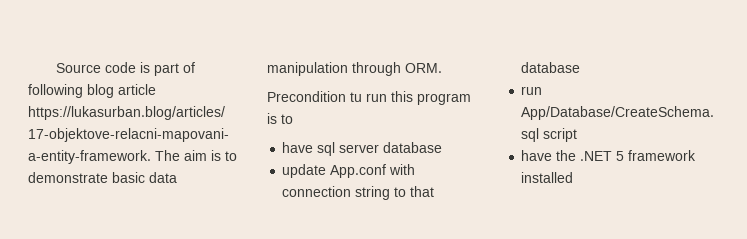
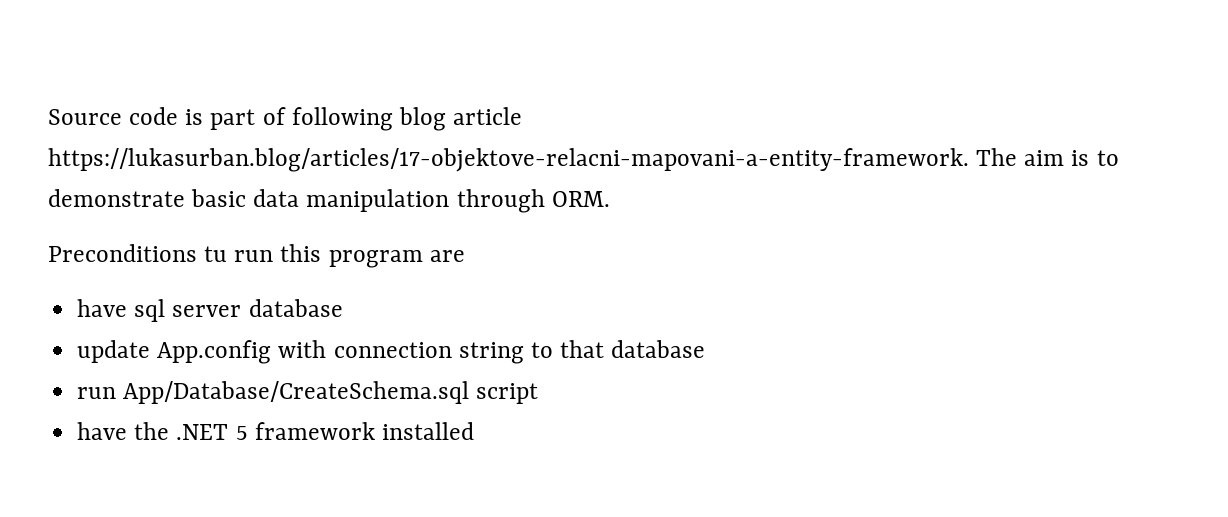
[267,91,346,102] Precondition -> [48,244,197,262] Preconditions
[267,113,293,124] is to -> [429,250,465,262] are
[330,164,387,178] App.conf -> [157,340,272,364] App.config

